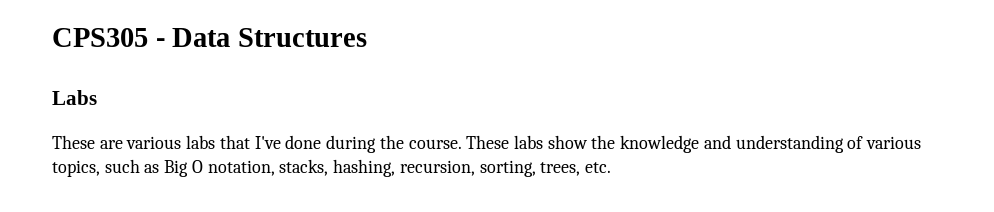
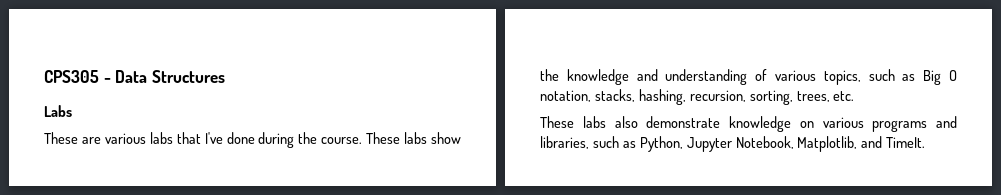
(611, 167) none -> [540,116,957,132] [540,136,926,152] // These labs also demonstrate knowledge on various programs and libraries, such as Python, Jupyter Notebook, Matplotlib, and TimeIt.

